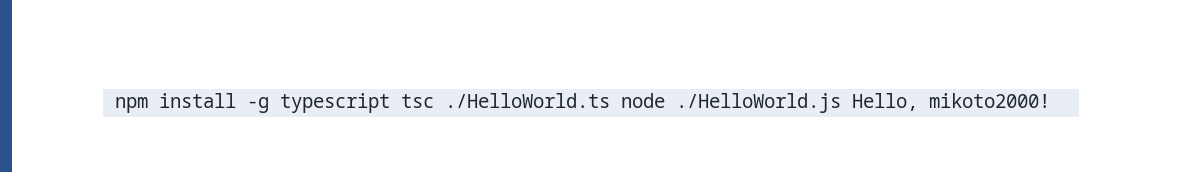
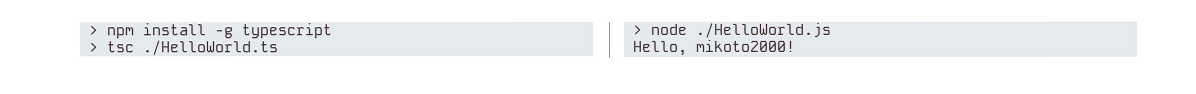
(114, 105) none -> [88,25,99,36] >
(390, 103) none -> [88,42,100,53] // >
(610, 100) none -> [632,24,643,35] // >
(841, 103) none -> (832, 30) //

